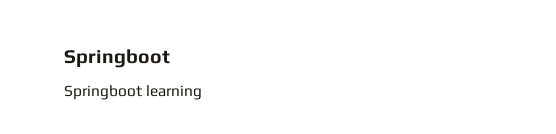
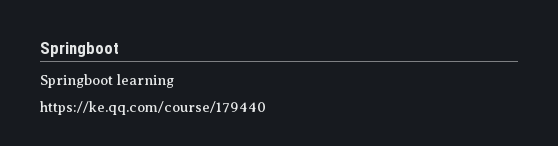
(203, 92) none -> [40,101,266,115] // https://ke.qq.com/course/179440

